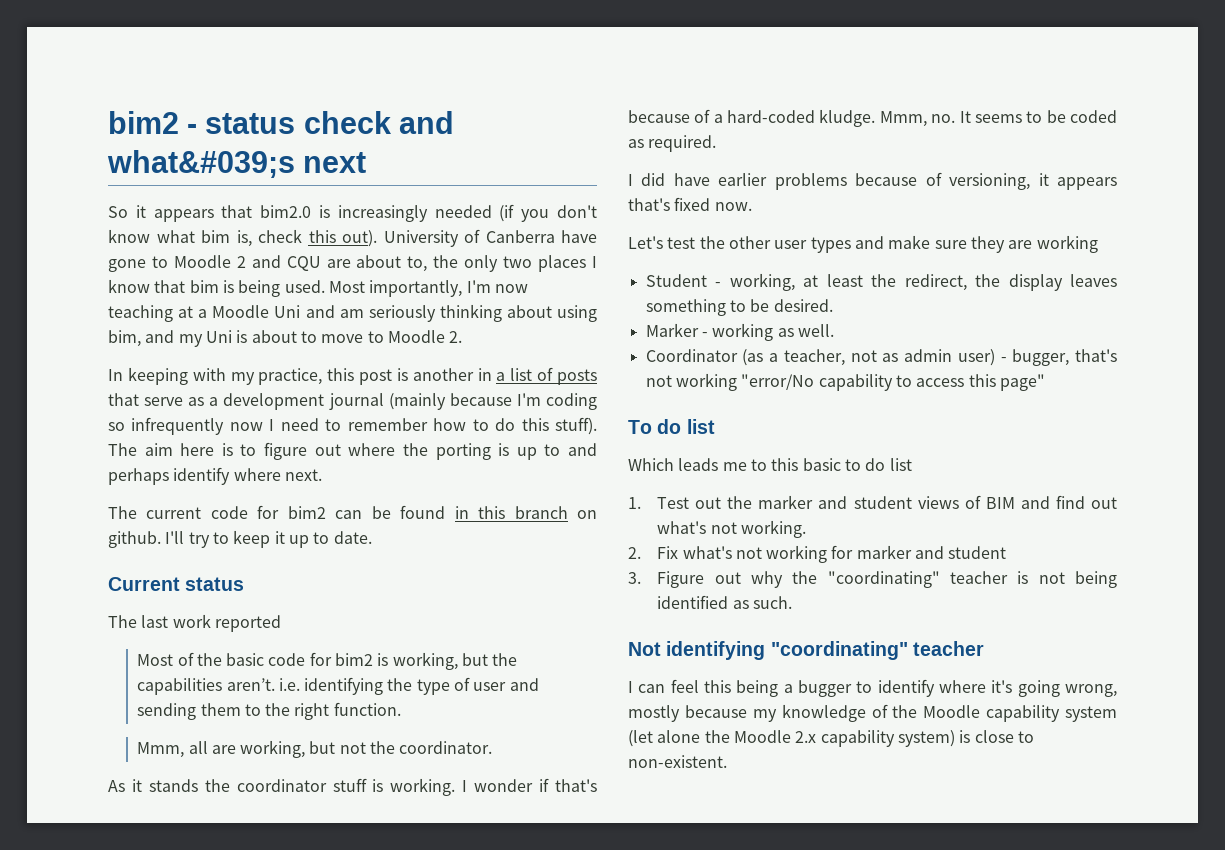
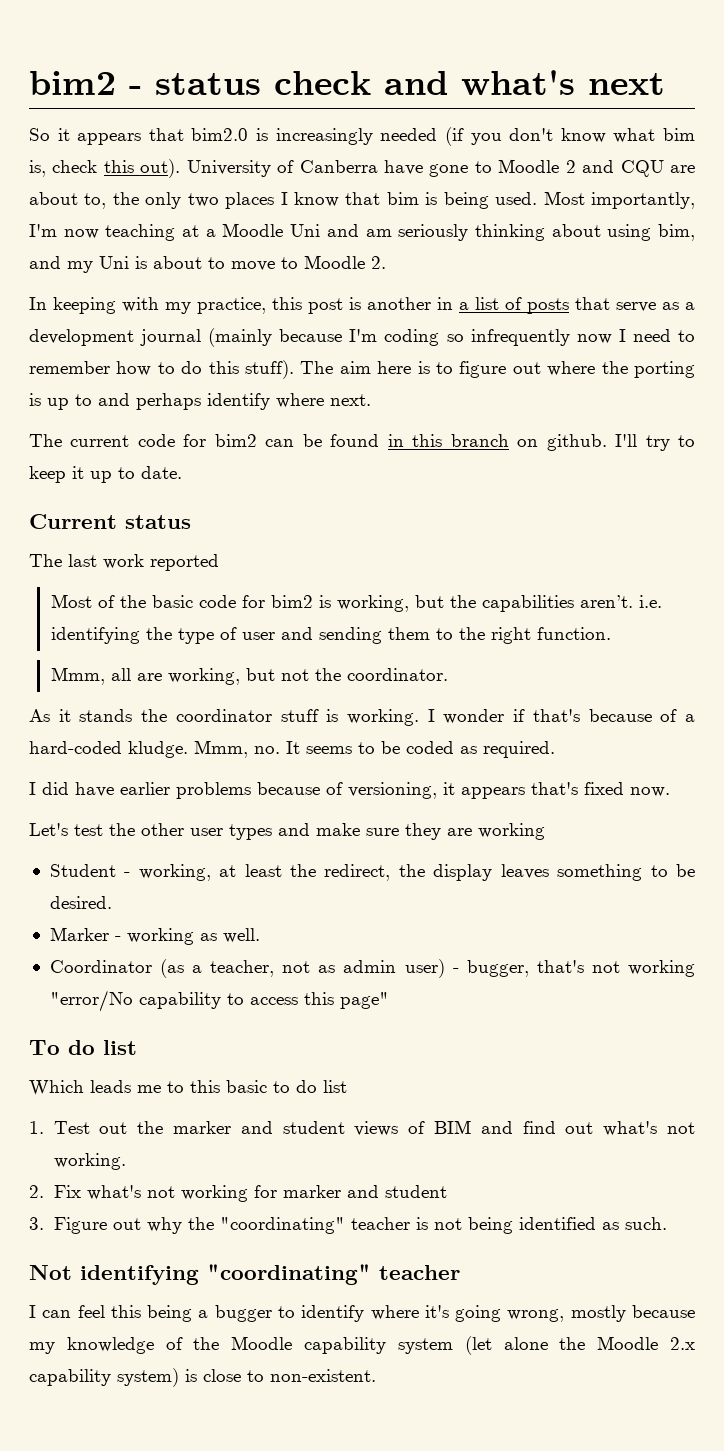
[107,150,295,178] what&#039;s -> [461,70,575,96] what's

